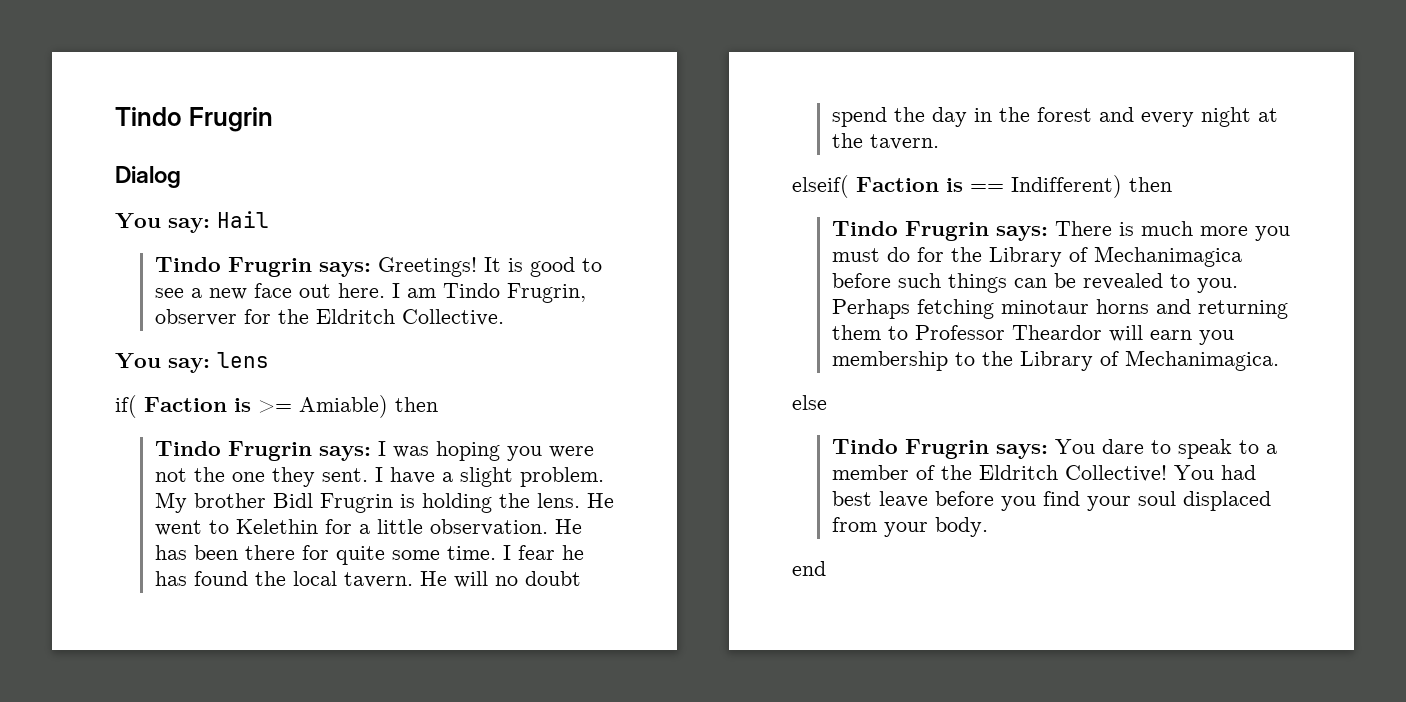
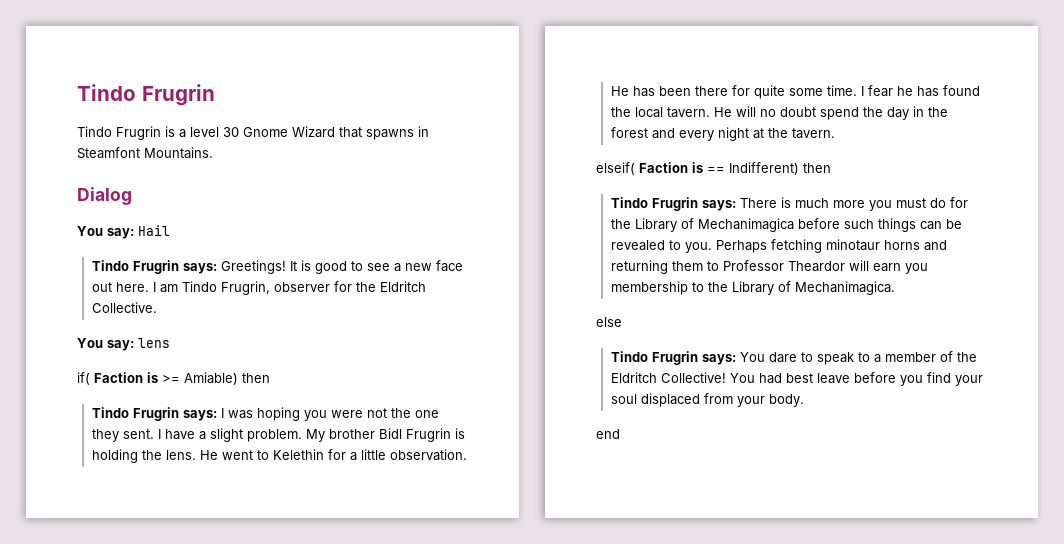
[115,107,273,132] Tindo Frugrin -> [77,84,215,106] [77,126,429,140] [77,147,213,159] Tindo Frugrin // Tindo Frugrin is a level 30 Gnome Wizard that spawns in Steamfont Mountains.

